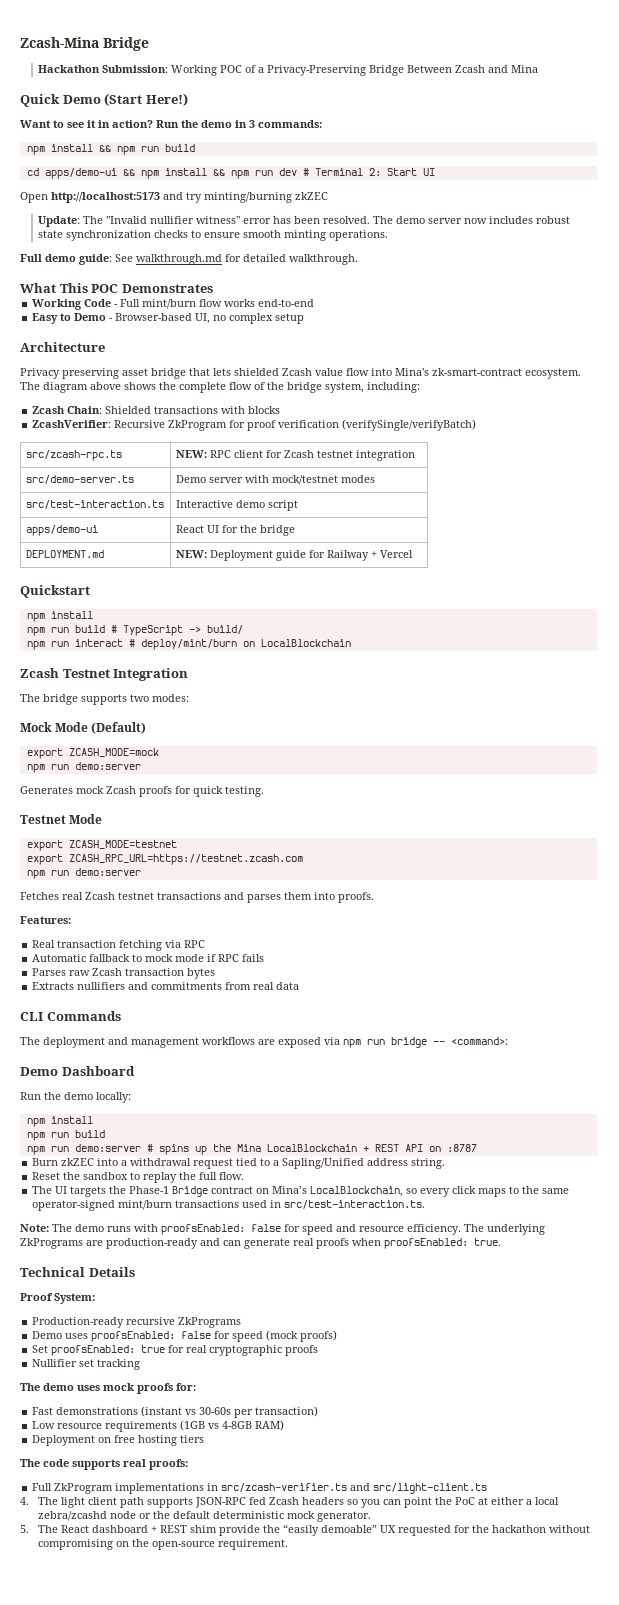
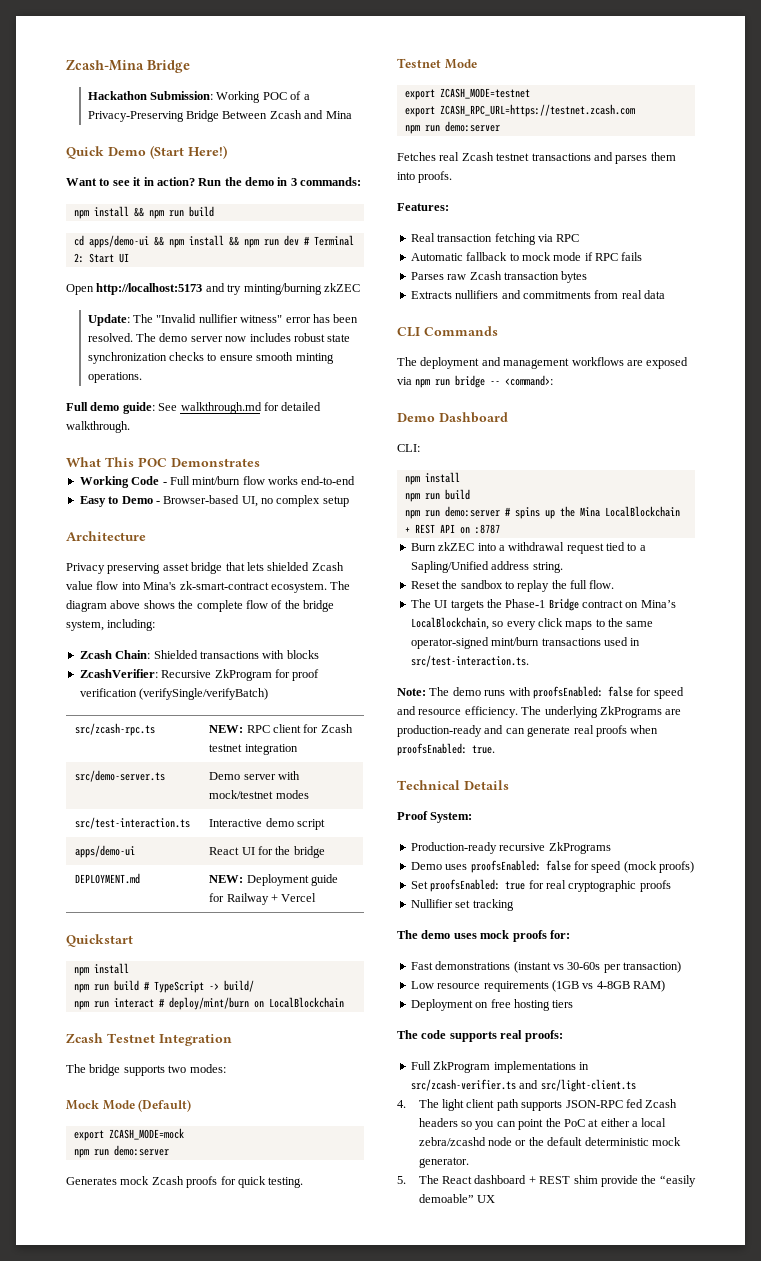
[20,1092,131,1103] Run the demo locally: -> [397,444,420,452] CLI:
[398,1525,591,1536] [38,1539,289,1550] requested for the hackathon without compromising on the open-source requirement. -> (496, 1199) none

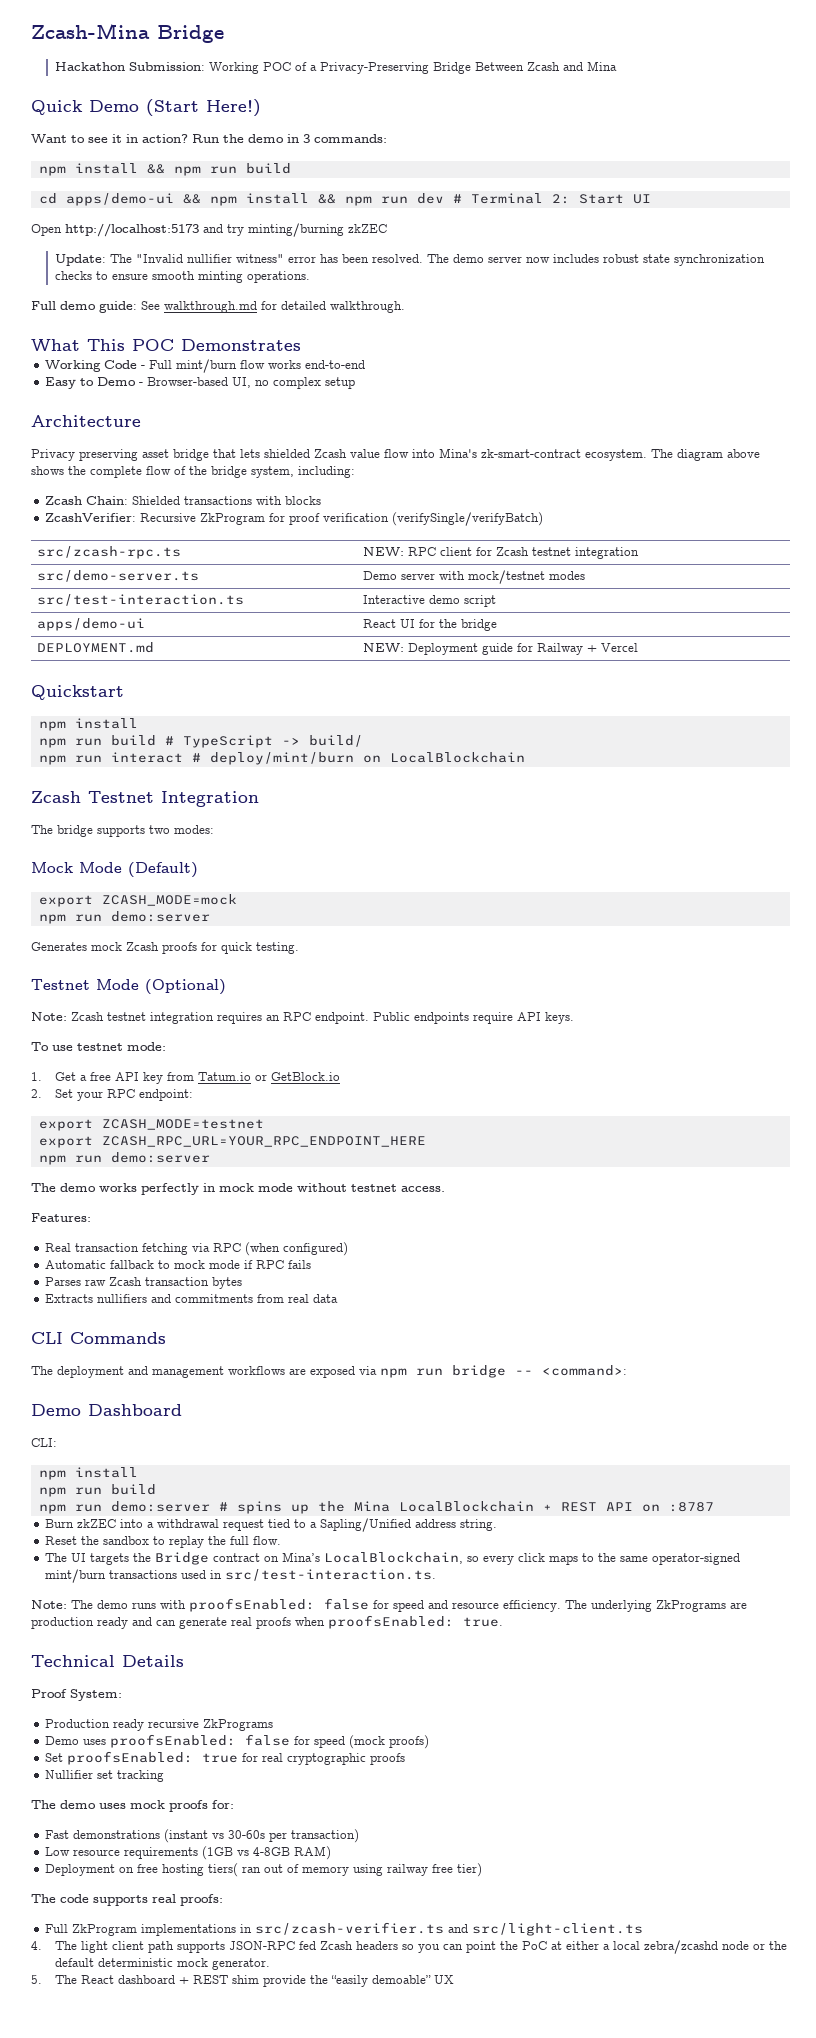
(477, 64) none -> [145,979,226,995] [31,1012,574,1024] [31,1042,166,1051] [31,1072,341,1084] [31,1089,194,1101] (Optional) // Note: Zcash testnet integration requires an RPC endpoint. Public endpoints require API keys. // To use testnet mode: // 1. Get a free API key from Tatum.io or GetBlock.io // 2. Set your RPC endpoint:
[439,104,635,117] [404,121,500,134] [397,152,676,164] [397,171,453,183] ZCASH_RPC_URL=https://testnet.zcash.com // npm run demo:server // Fetches real Zcash testnet transactions and parses them into proofs. -> [101,1136,426,1147] [38,1152,210,1165] [31,1183,445,1195] ZCASH_RPC_URL=YOUR_RPC_ENDPOINT_HERE // npm run demo:server // The demo works perfectly in mock mode without testnet access.
(580, 238) none -> [244,1242,348,1256] (when configured)
[505,599,546,608] Phase-1 -> (151, 1557) none
[397,725,482,737] production-ready -> [31,1617,128,1629] production ready
[410,842,497,854] Production-ready -> [44,1719,144,1731] Production ready
[552,1000,574,1008] tiers -> [207,1863,482,1877] tiers( ran out of memory using railway free tier)

